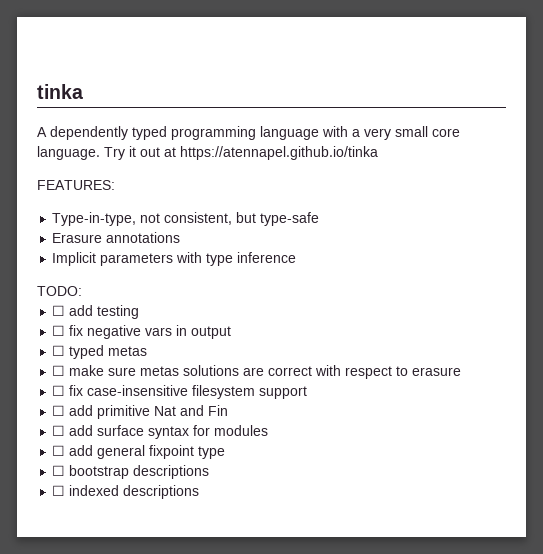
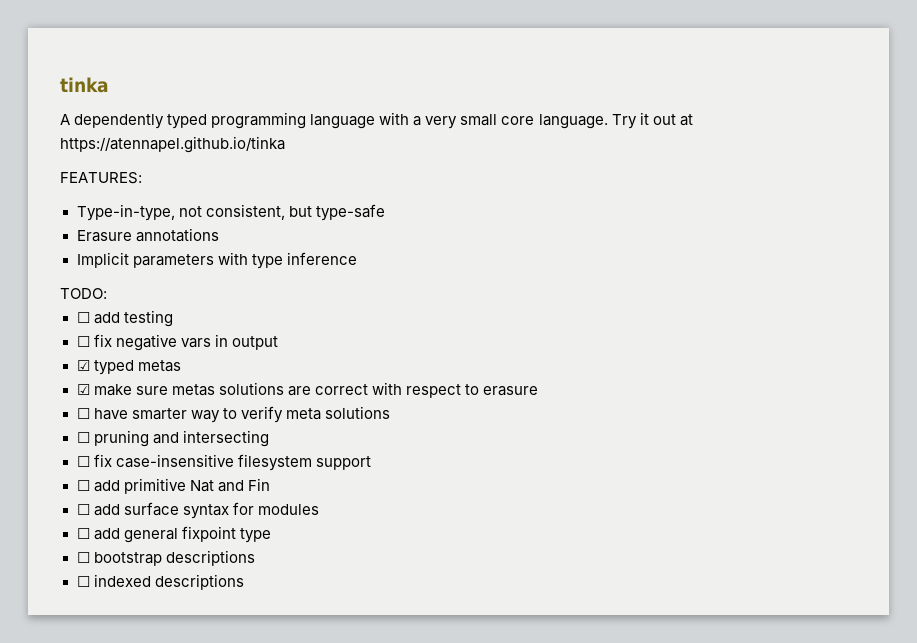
[52,345,66,356] ☐ -> [76,360,90,371] ☑
[52,365,66,376] ☐ -> [76,384,90,395] ☑
(462, 371) none -> [76,406,390,423] [76,430,269,447] // ☐ have smarter way to verify meta solutions // ☐ pruning and intersecting

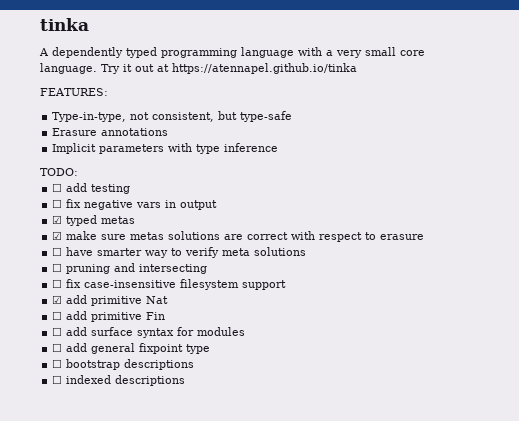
(371, 463) none -> [52,295,169,306] // ☑ add primitive Nat
[189,480,244,492] Nat and -> (143, 317) none

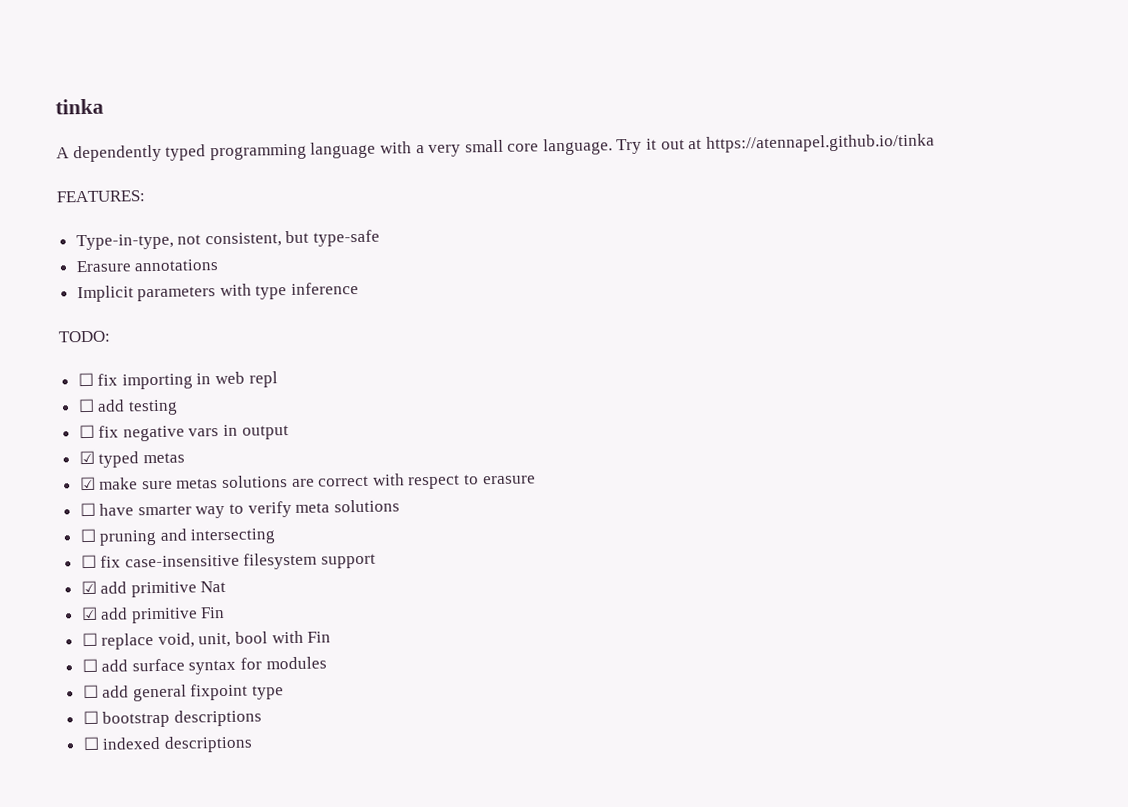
(78, 172) none -> [77,371,278,390] // ☐ fix importing in web repl
[52,311,63,320] ☐ -> [80,606,98,621] ☑
(166, 316) none -> [81,630,332,650] // ☐ replace void, unit, bool with Fin

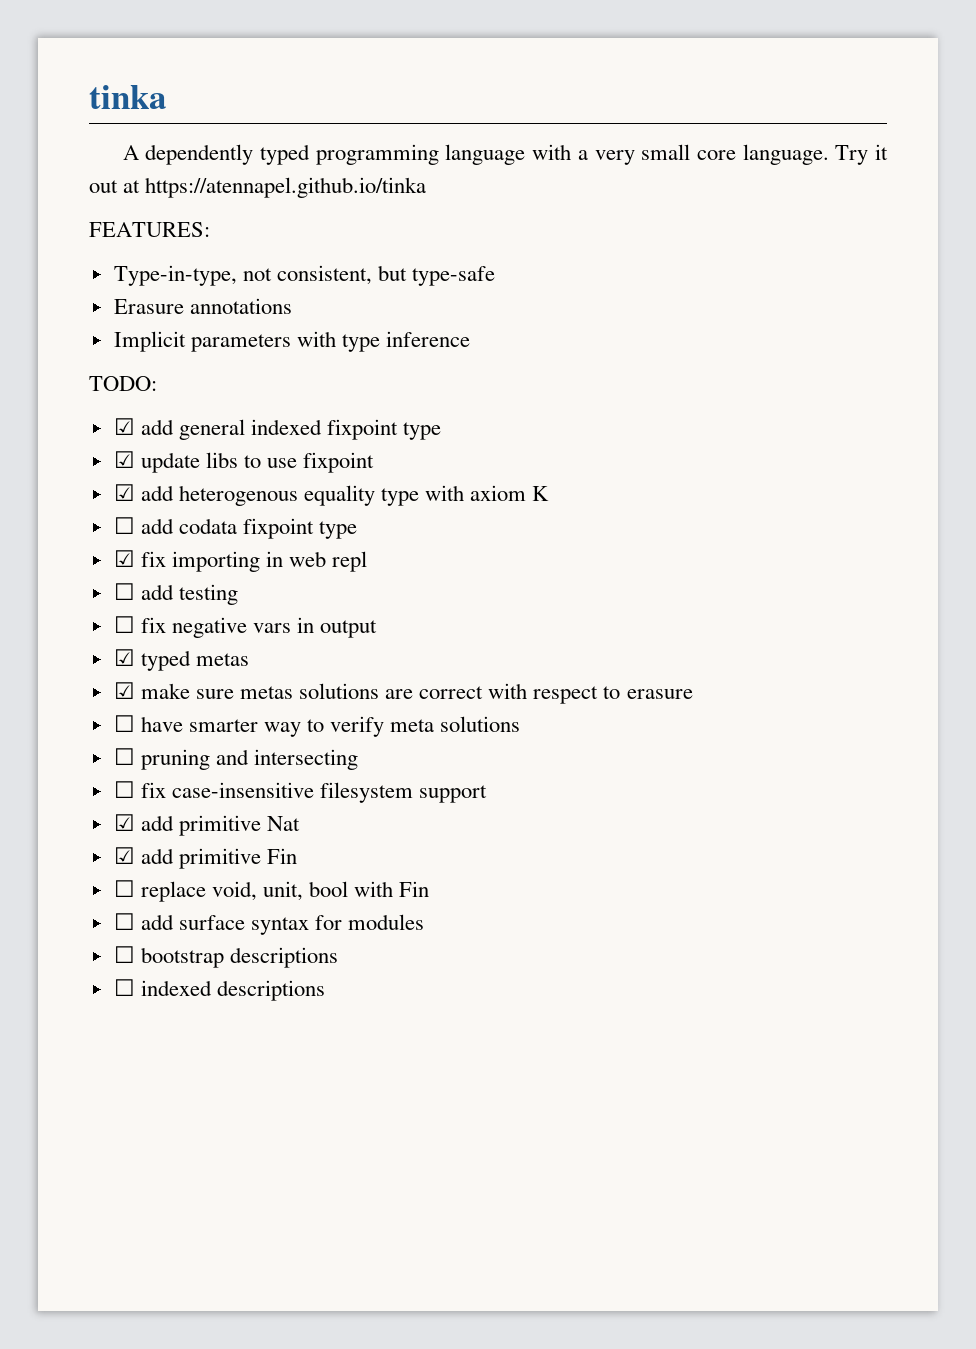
[77,372,94,387] ☐ -> [113,418,442,440] [113,451,375,473] [113,484,550,506] [113,517,358,539] [113,550,135,567] ☑ add general indexed fixpoint type // ☑ update libs to use fixpoint // ☑ add heterogenous equality type with axiom K // ☐ add codata fixpoint type // ☑
[82,683,285,702] // ☐ add general fixpoint type -> (425, 922) none

